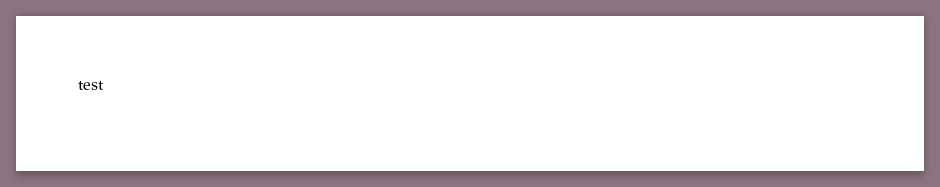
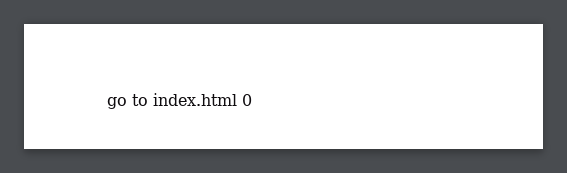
[78,81,104,90] test -> [107,93,252,109] go to index.html 0

